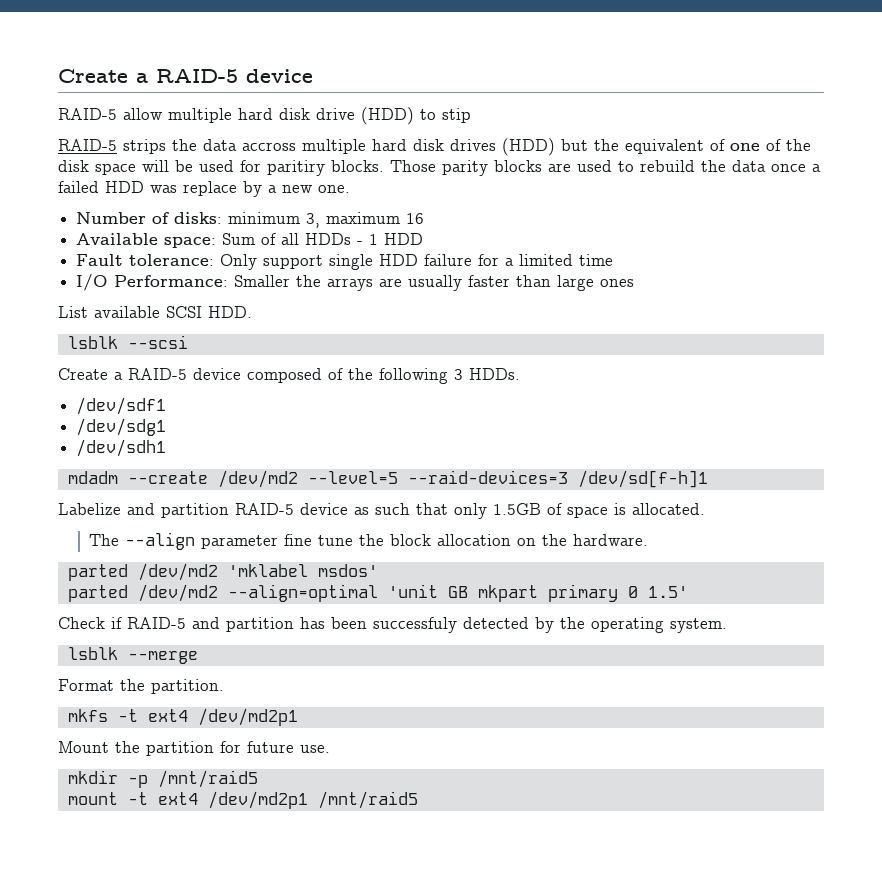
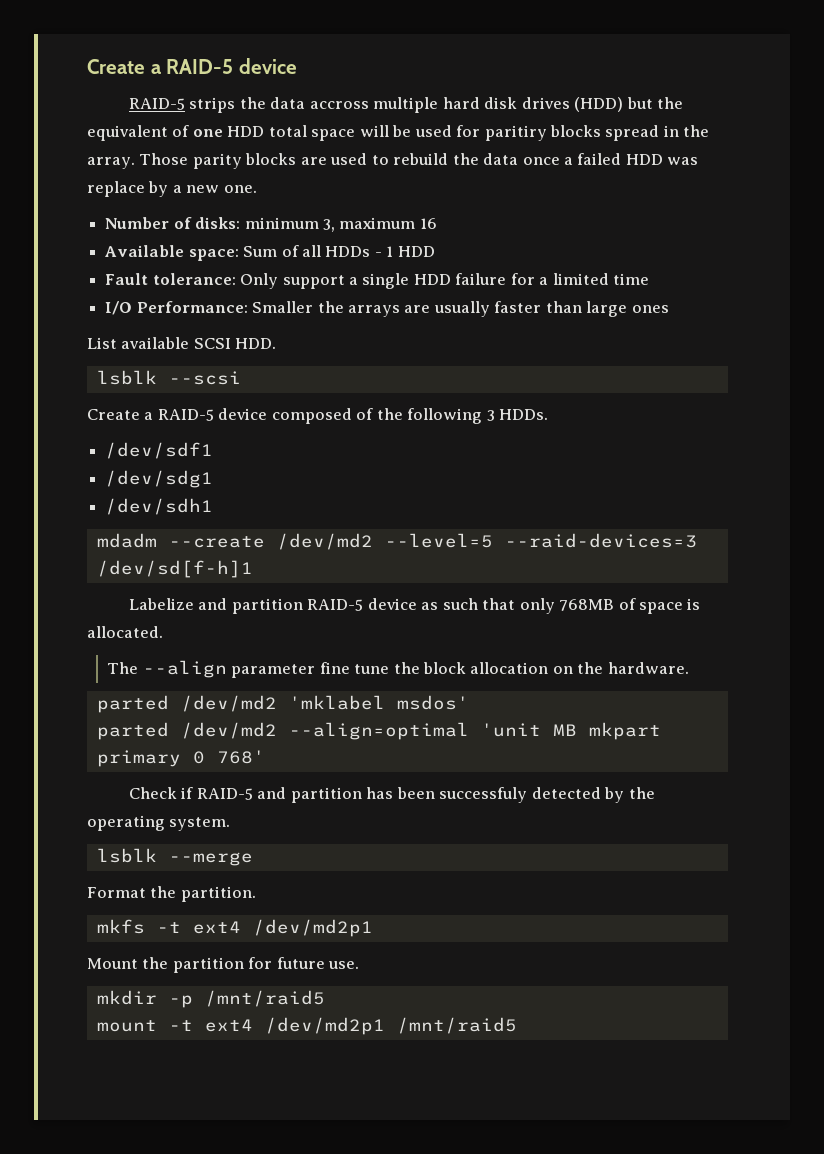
[58,69,313,83] [58,107,471,125] Create a RAID-5 device // RAID-5 allow multiple hard disk drive (HDD) to stip -> [87,58,297,74] Create a RAID-5 device
[766,139,811,151] [58,160,89,172] of the disk -> [227,125,307,137] HDD total
[331,160,384,172] blocks. -> [550,125,710,141] [87,157,135,169] blocks spread in the array.
(324, 262) none -> [348,277,358,285] a
[493,503,541,515] 1.5GB -> [559,599,615,611] 768MB
[447,586,468,598] GB -> [552,724,577,736] MB
[647,586,688,598] 1.5' -> [216,750,265,764] 768'

